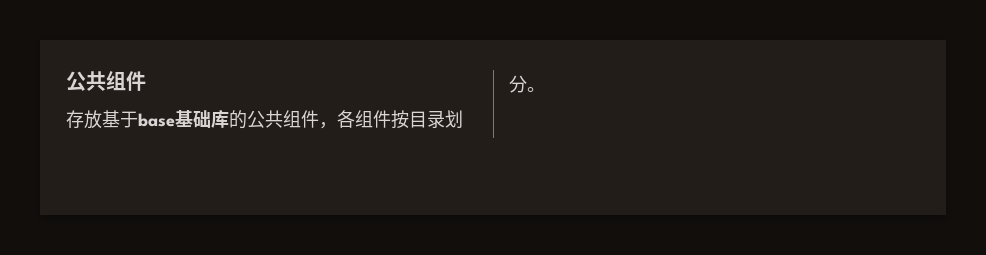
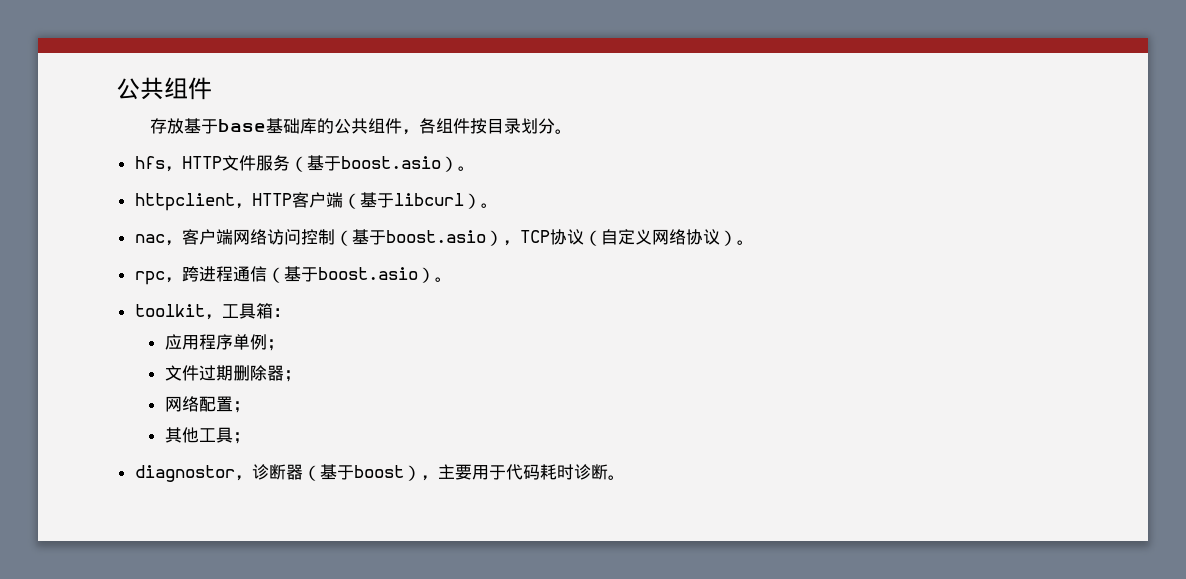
(545, 89) none -> [134,155,475,172] [134,192,498,211] [134,229,754,246] [134,266,452,285] [134,303,290,320] [164,334,284,351] [164,365,301,382] [164,396,250,413] [164,427,250,444] [134,464,625,482] // hfs，HTTP文件服务（基于boost.asio）。 // httpclient，HTTP客户端（基于libcurl）。 // nac，客户端网络访问控制（基于boost.asio），TCP协议（自定义网络协议）。 // rpc，跨进程通信（基于boost.asio）。 // toolkit，工具箱： // 应用程序单例； // 文件过期删除器； // 网络配置； // 其他工具； // diagnostor，诊断器（基于boost），主要用于代码耗时诊断。

